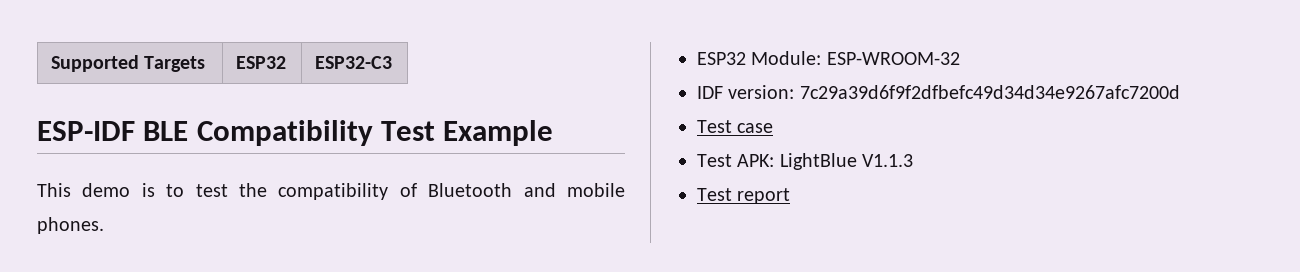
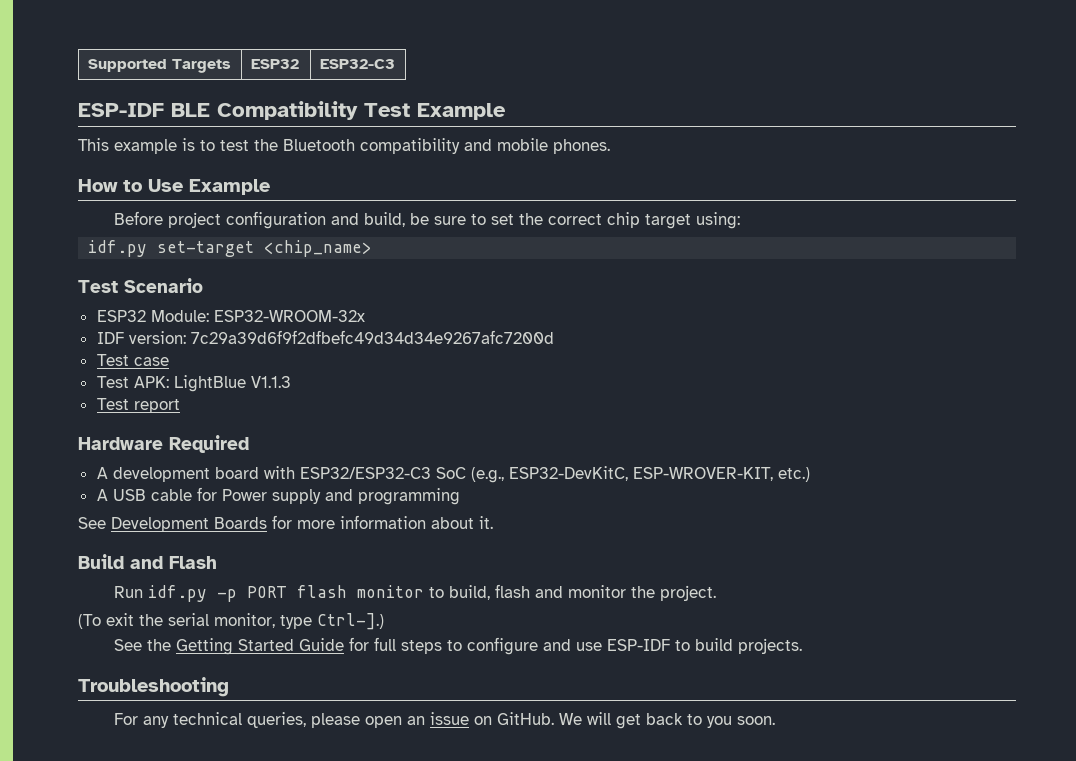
[82,183,131,197] demo -> [114,139,177,154] example
[278,183,513,200] compatibility of Bluetooth -> [283,138,460,154] Bluetooth compatibility
(104, 225) none -> [78,179,270,195] [114,211,741,229] [88,240,373,257] [78,278,203,293] // How to Use Example // Before project configuration and build, be sure to set the correct chip target using: // idf.py set-target <chip_name> // Test Scenario
[826,52,960,65] ESP-WROOM-32 -> [213,310,365,322] ESP32-WROOM-32x
(791, 196) none -> [78,435,249,453] [96,466,810,483] [96,487,460,505] [78,515,493,532] [78,554,217,569] [114,584,717,602] [78,613,384,630] [114,637,803,655] [78,677,229,697] [114,712,776,729] // Hardware Required // A development board with ESP32/ESP32-C3 SoC (e.g., ESP32-DevKitC, ESP-WROVER-KIT, etc.) // A USB cable for Power supply and programming // See Development Boards for more information about it. // Build and Flash // Run idf.py -p PORT flash monitor to build, flash and monitor the project. // (To exit the serial monitor, type Ctrl-].) // See the Getting Started Guide for full steps to configure and use ESP-IDF to build projects. // Troubleshooting // For any technical queries, please open an issue on GitHub. We will get back to you soon.

